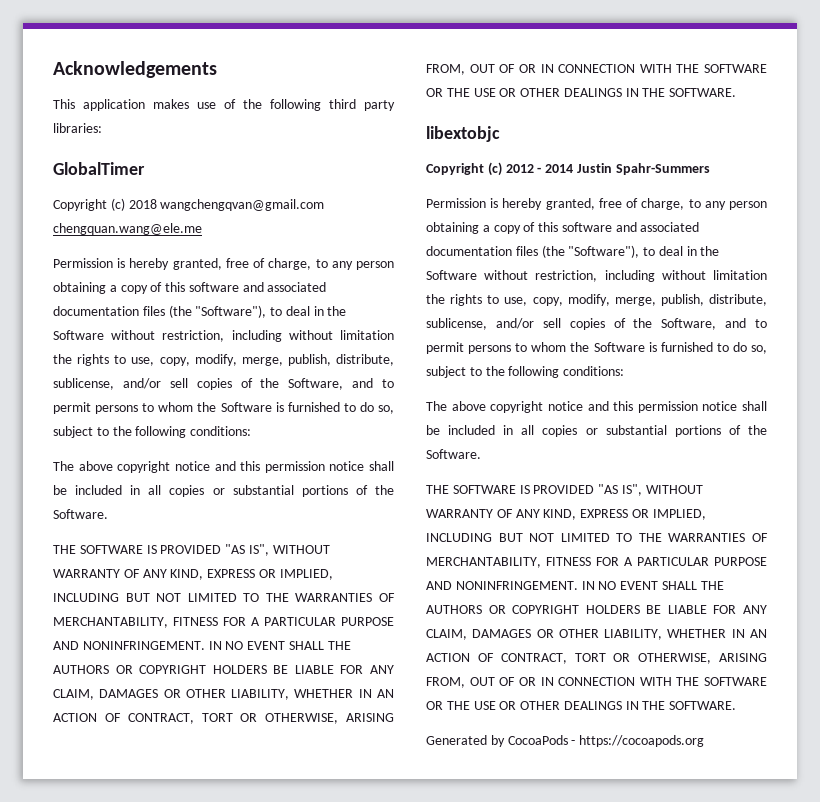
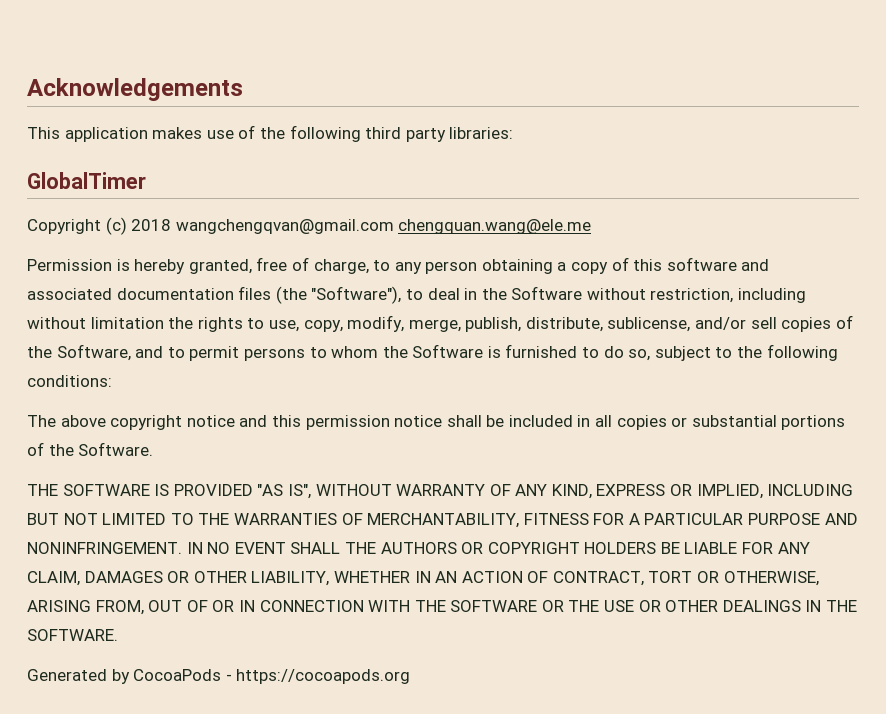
[426,126,500,142] [426,162,710,176] [426,198,767,210] [426,222,700,234] [426,245,720,258] [426,270,767,282] [426,294,767,306] [426,318,767,330] [426,342,767,354] [426,366,625,378] [426,401,767,413] [426,425,767,437] [426,449,481,459] [426,484,703,496] [426,509,706,520] [426,533,768,542] [426,557,767,568] [426,581,724,590] [426,605,767,614] [426,629,767,640] [426,653,767,664] [426,677,767,688] [426,701,737,710] // libextobjc // Copyright (c) 2012 - 2014 Justin Spahr-Summers // Permission is hereby granted, free of charge, to any person obtaining a copy of this software and associated documentation files (the "Software"), to deal in the Software without restriction, including without limitation the rights to use, copy, modify, merge, publish, distribute, sublicense, and/or sell copies of the Software, and to permit persons to whom the Software is furnished to do so, subject to the following conditions: // The above copyright notice and this permission notice shall be included in all copies or substantial portions of the Software. // THE SOFTWARE IS PROVIDED "AS IS", WITHOUT WARRANTY OF ANY KIND, EXPRESS OR IMPLIED, INCLUDING BUT NOT LIMITED TO THE WARRANTIES OF MERCHANTABILITY, FITNESS FOR A PARTICULAR PURPOSE AND NONINFRINGEMENT. IN NO EVENT SHALL THE AUTHORS OR COPYRIGHT HOLDERS BE LIABLE FOR ANY CLAIM, DAMAGES OR OTHER LIABILITY, WHETHER IN AN ACTION OF CONTRACT, TORT OR OTHERWISE, ARISING FROM, OUT OF OR IN CONNECTION WITH THE SOFTWARE OR THE USE OR OTHER DEALINGS IN THE SOFTWARE. -> (118, 635) none

